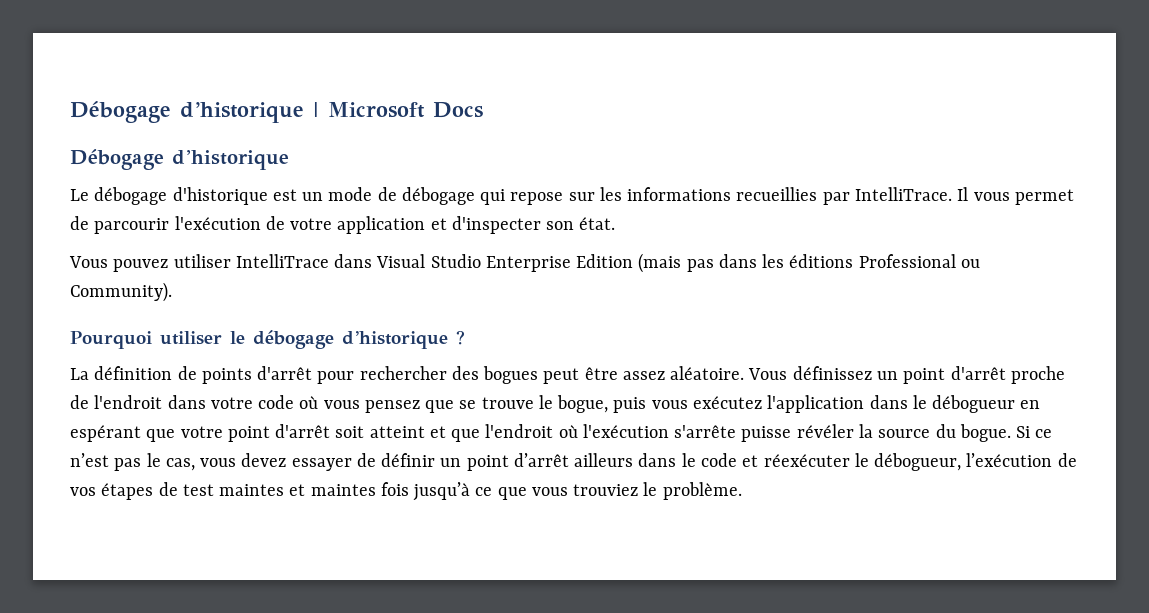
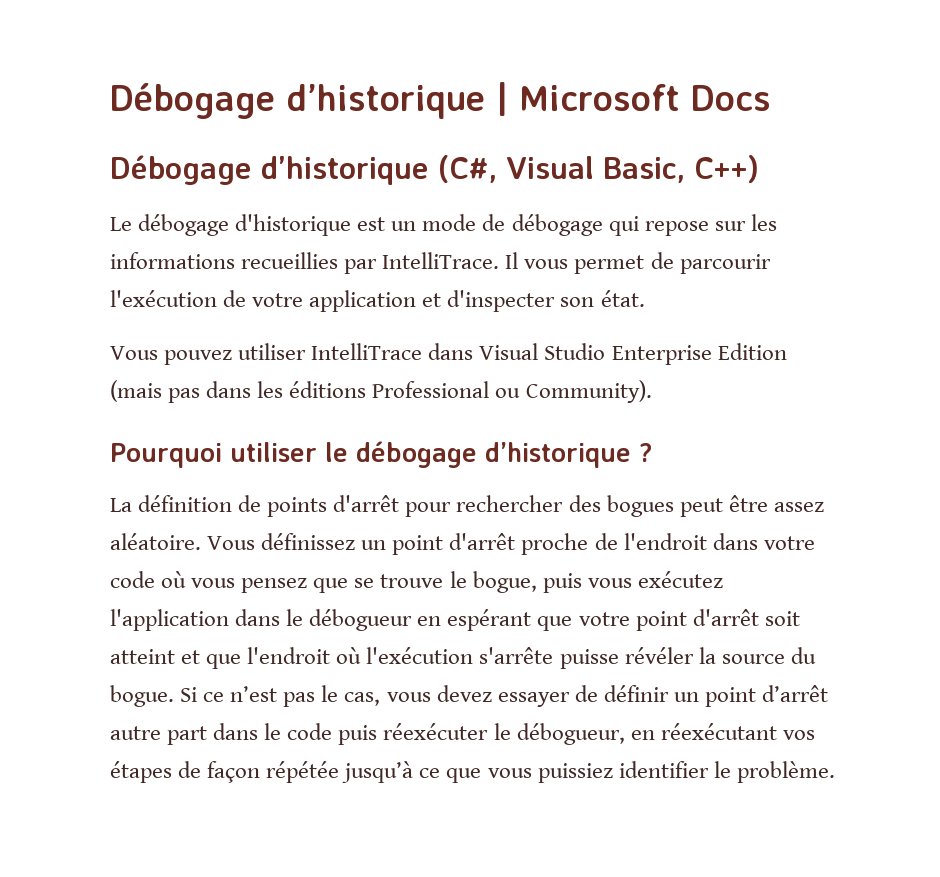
(289, 160) none -> [438,155,759,183] (C#, Visual Basic, C++)
[574,453,634,467] ailleurs -> [110,726,208,745] autre part
[742,455,759,467] et -> [338,725,378,745] puis
[966,453,1077,467] l’exécution de -> [630,723,777,740] en réexécutant
[182,482,409,496] test maintes et maintes fois -> [207,761,340,783] façon répétée
[573,484,639,496] trouviez -> [537,761,709,783] puissiez identifier

